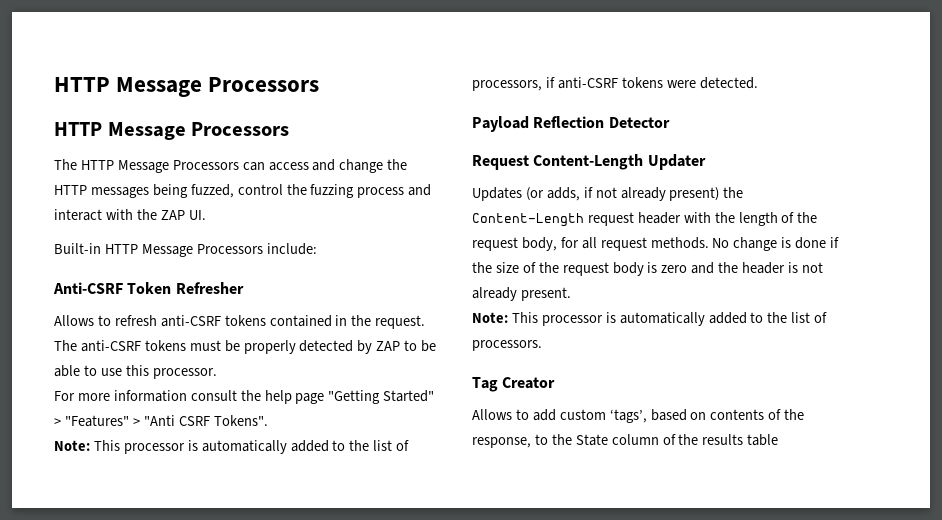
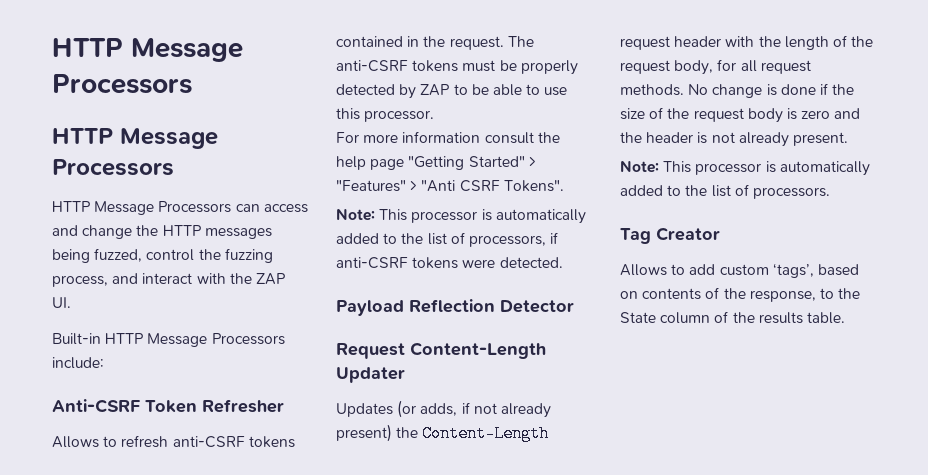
[54,159,77,170] The -> (174, 167) none
[357,187,405,198] process -> [52,275,108,287] process,
[747,434,779,446] table -> [806,312,845,324] table.

